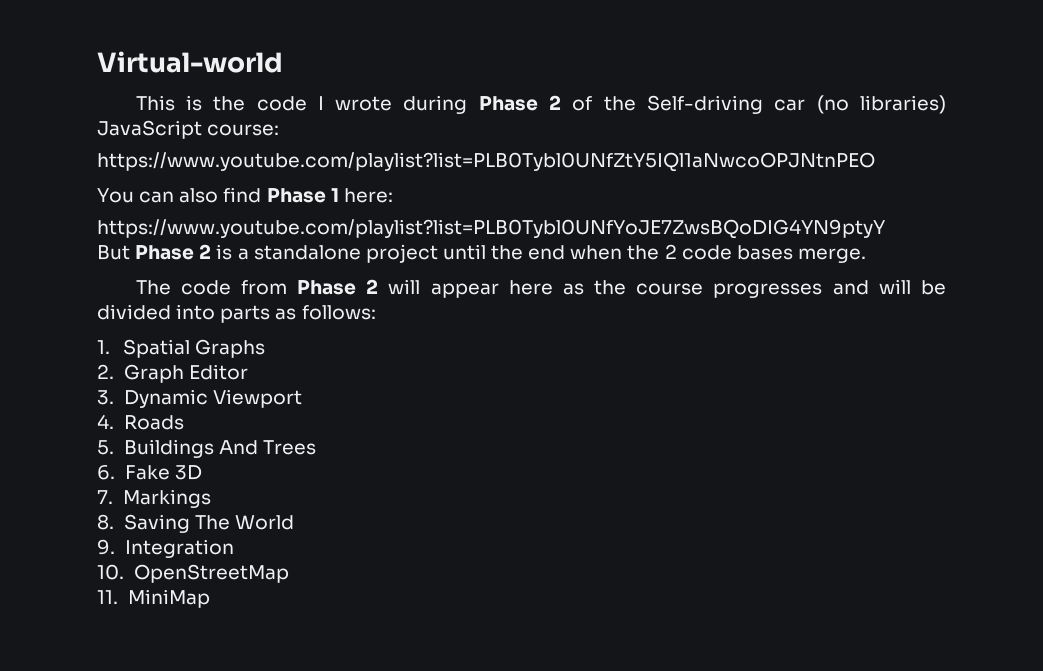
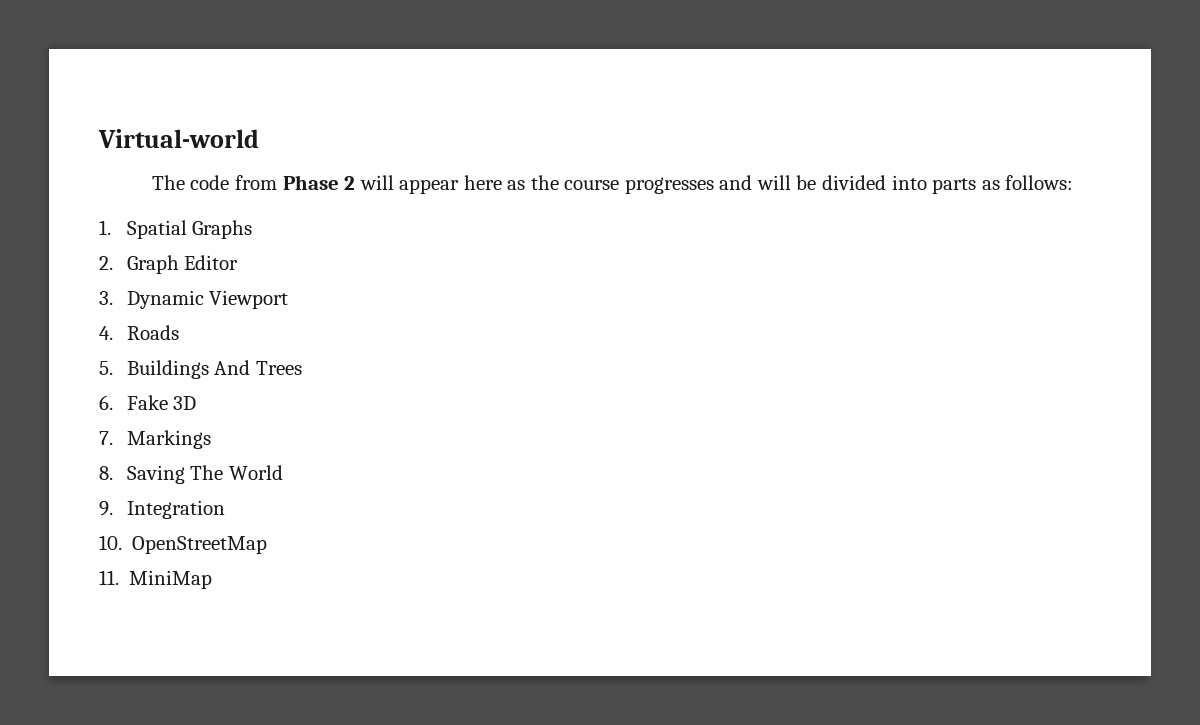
[135,95,946,114] [97,120,280,139] [97,152,875,172] [97,187,393,203] [97,219,886,239] [97,244,866,263] // This is the code I wrote during Phase 2 of the Self-driving car (no libraries) JavaScript course: // https://www.youtube.com/playlist?list=PLB0Tybl0UNfZtY5IQl1aNwcoOPJNtnPEO // You can also find Phase 1 here: // https://www.youtube.com/playlist?list=PLB0Tybl0UNfYoJE7ZwsBQoDIG4YN9ptyY // But Phase 2 is a standalone project until the end when the 2 code bases merge. -> (259, 138) none

